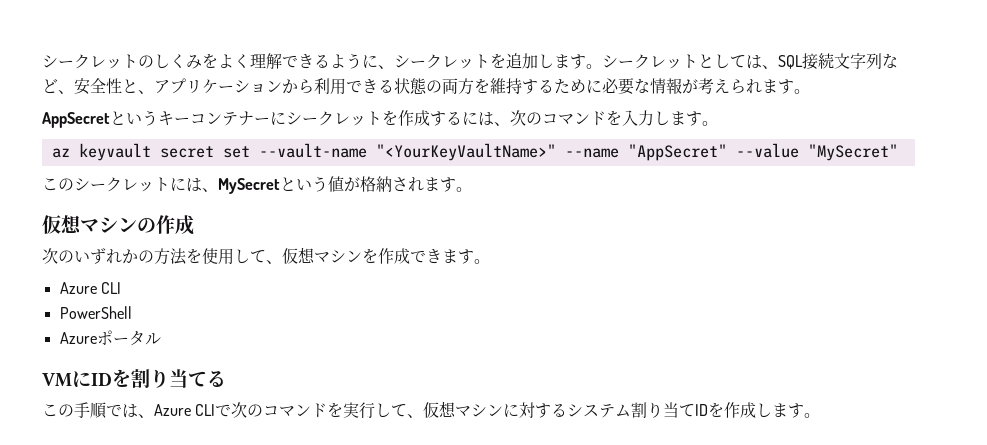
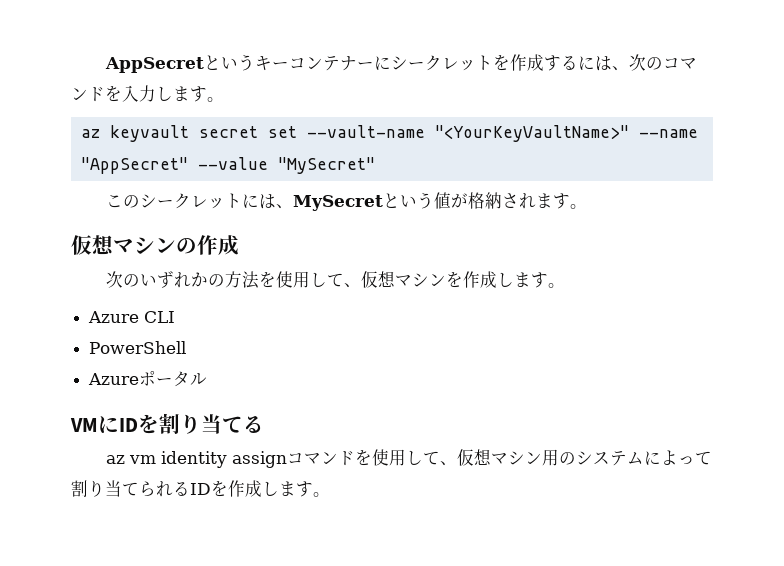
[42,53,898,70] [42,78,810,95] シークレットのしくみをよく理解できるように、シークレットを追加します。シークレットとしては、SQL接続文字列など、安全性と、アプリケーションから利用できる状態の両方を維持するために必要な情報が考えられます。 // -> (105, 65) none
[410,249,442,264] でき -> [497,272,515,287] し
[42,401,696,419] この手順では、Azure CLIで次のコマンドを実行して、仮想マシンに対するシステム割り当て -> [106,449,713,468] [71,480,190,497] az vm identity assignコマンドを使用して、仮想マシン用のシステムによって割り当てられる

